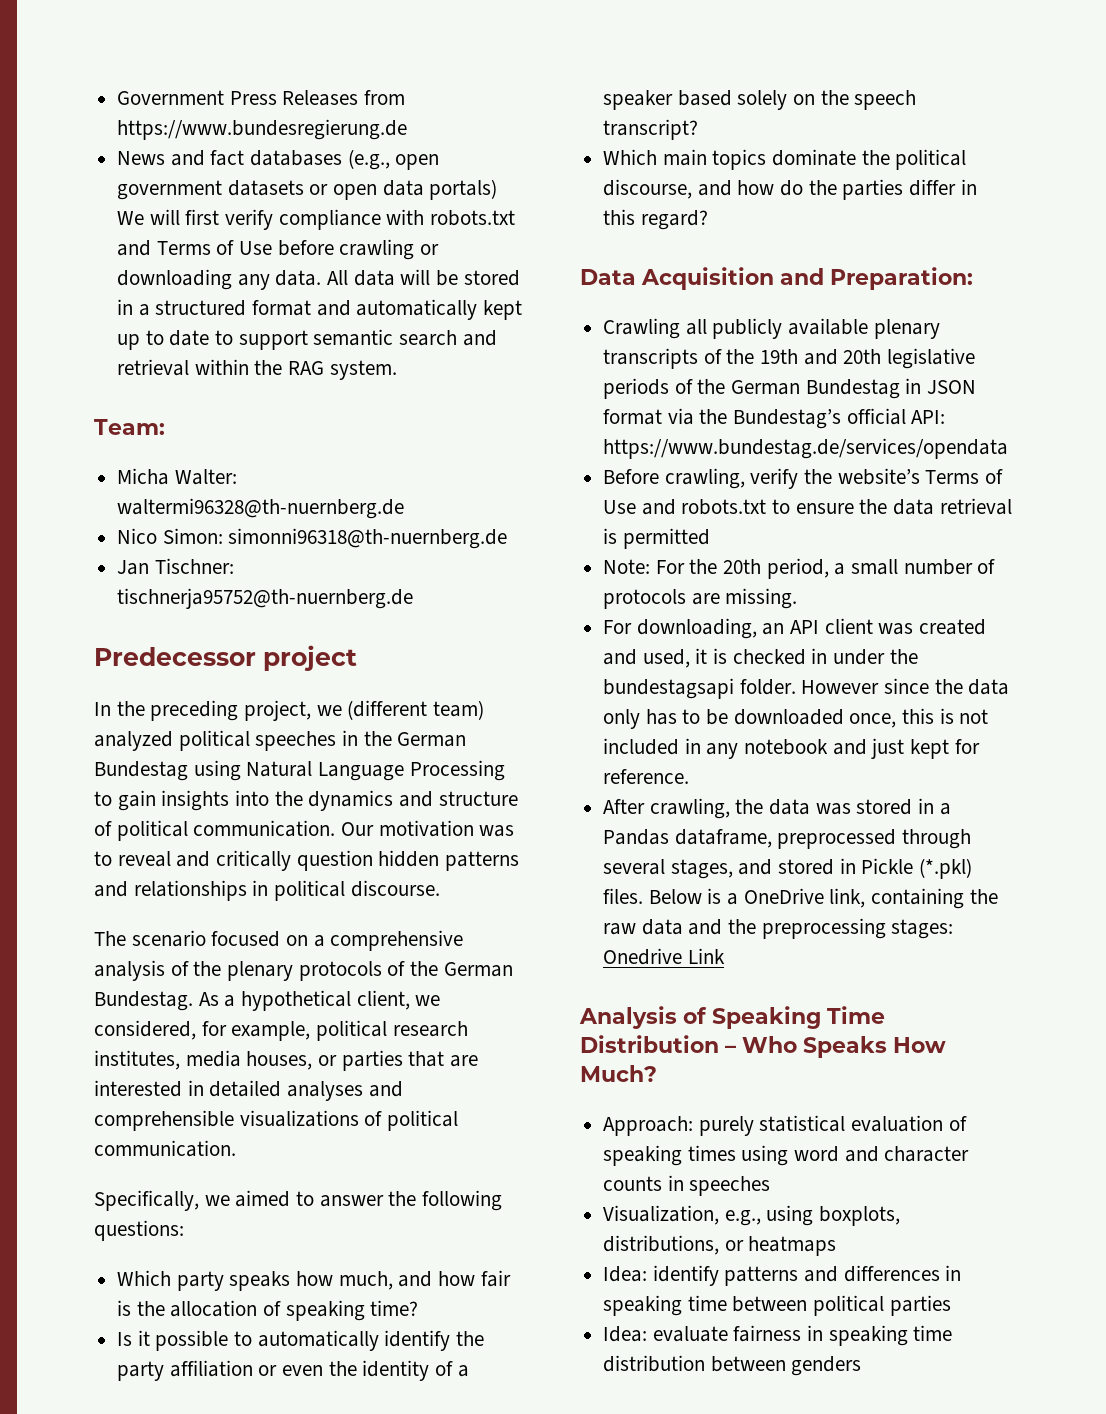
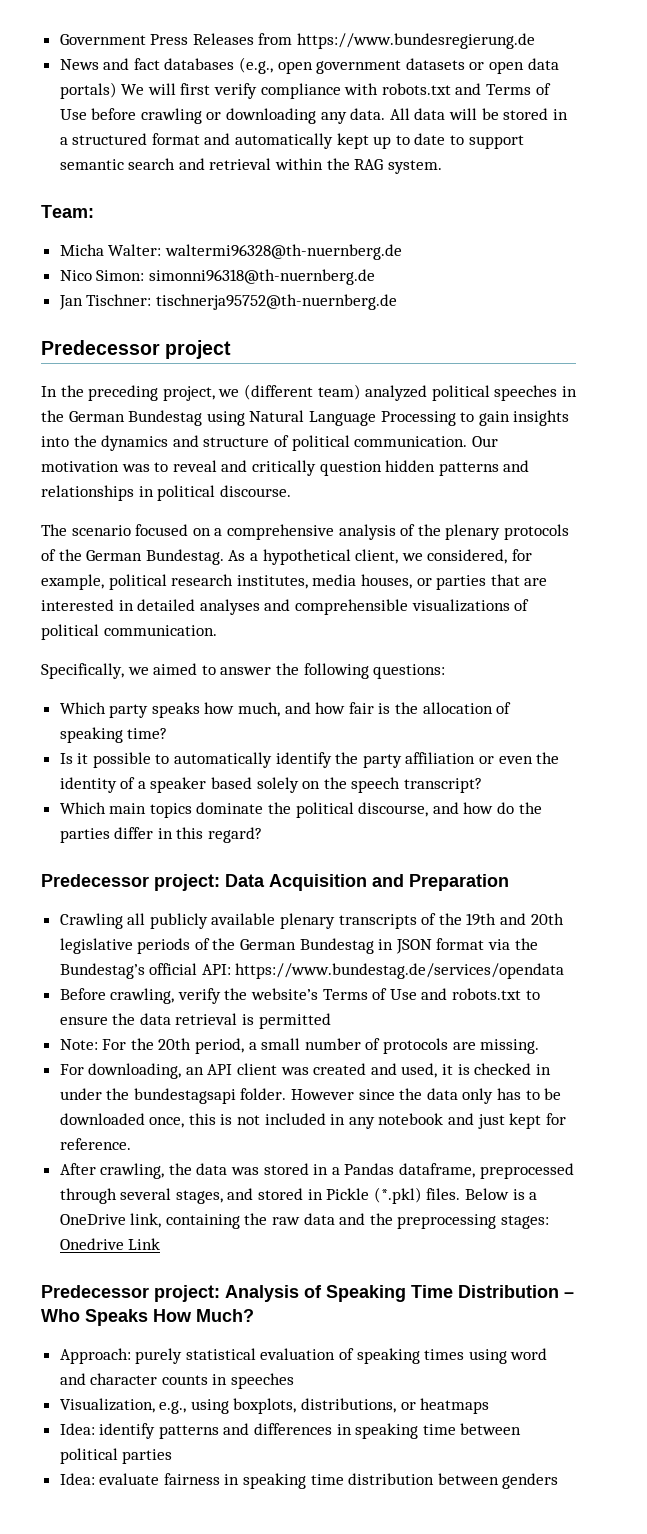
(708, 220) none -> [41,874,220,891] Predecessor project:
[830,267,973,290] Preparation: -> [409,874,509,891] Preparation
(725, 956) none -> [41,1285,220,1302] Predecessor project:

